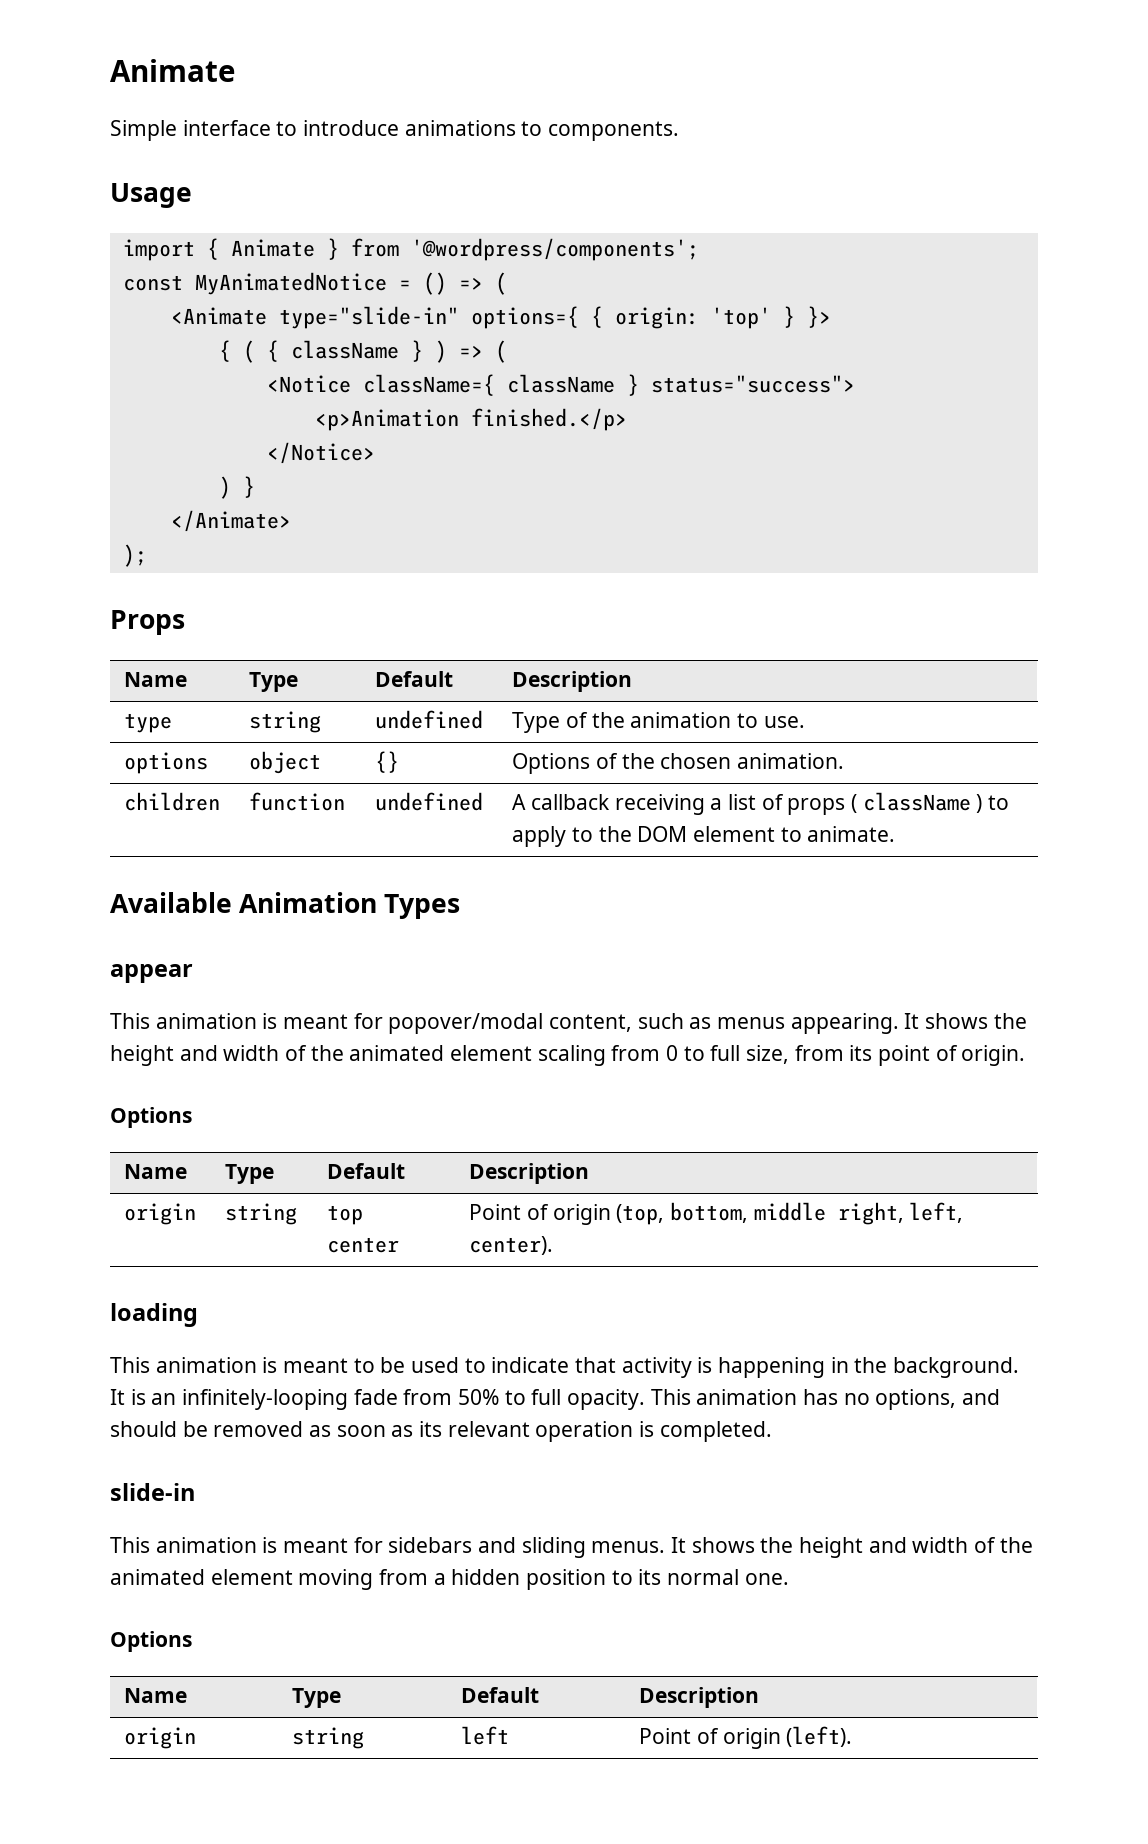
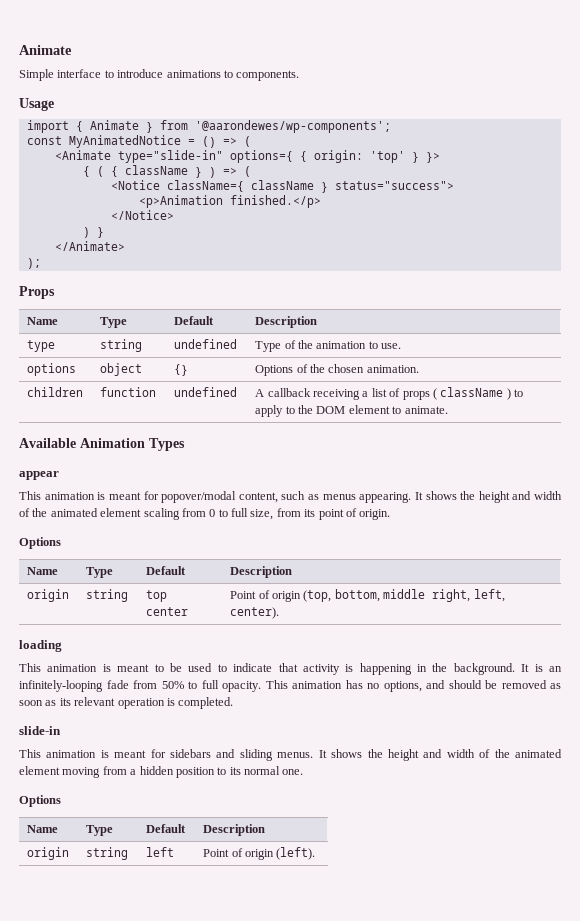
[410,238,699,261] '@wordpress/components'; -> [194,120,391,133] '@aarondewes/wp-components';

